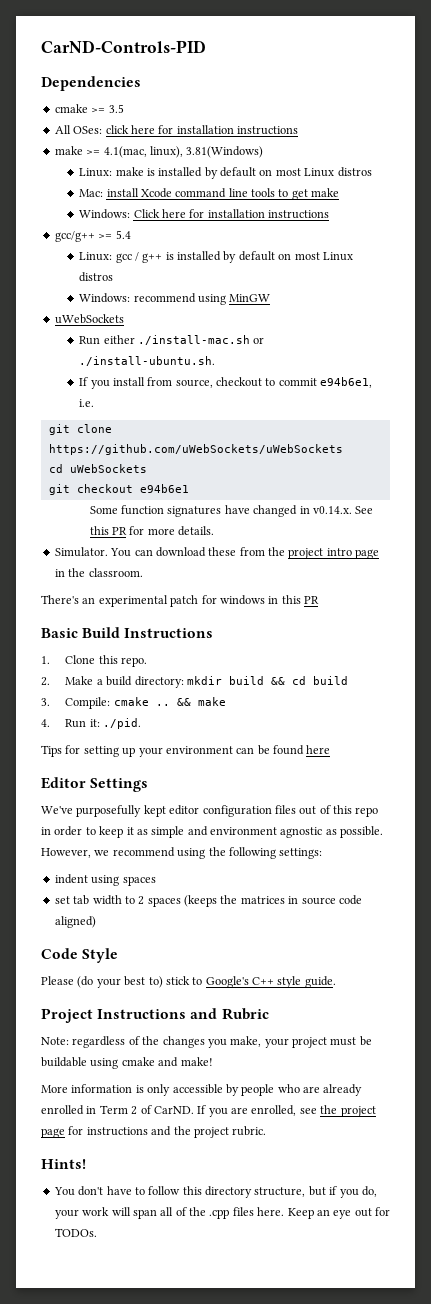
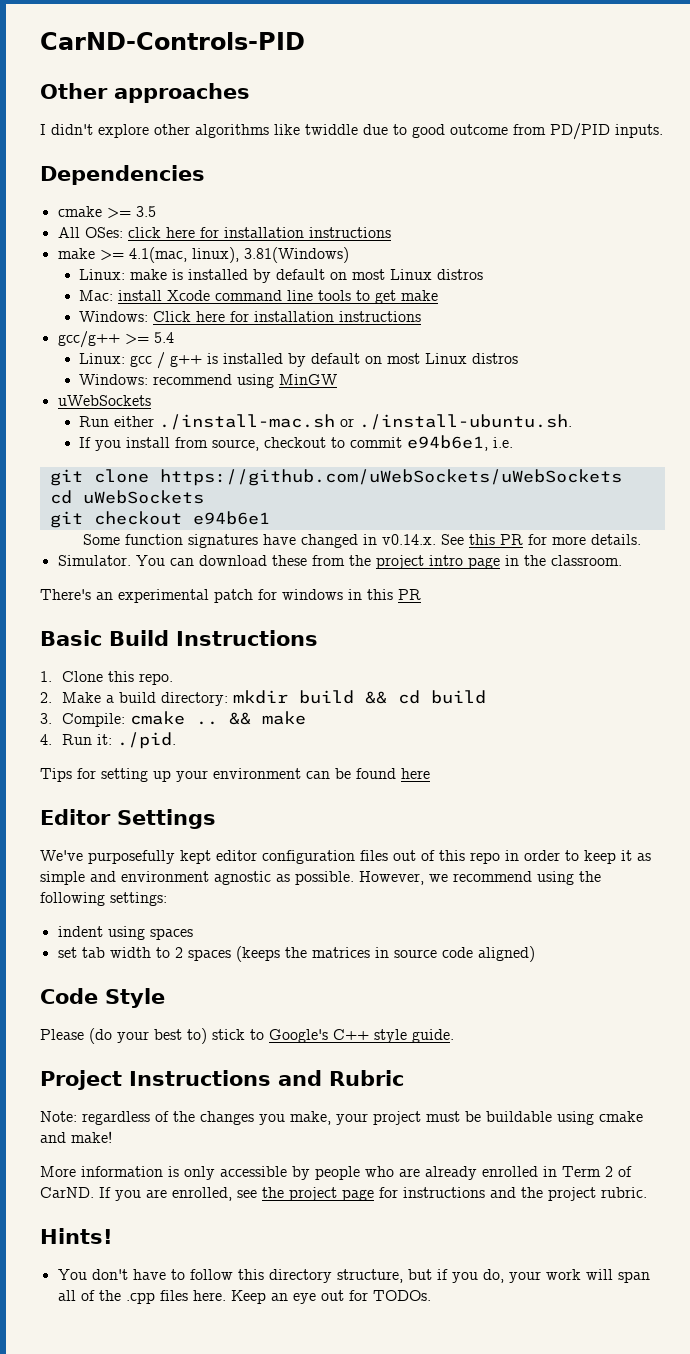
(206, 46) none -> [40,83,250,103] [40,123,663,140] // Other approaches // I didn't explore other algorithms like twiddle due to good outcome from PD/PID inputs.

